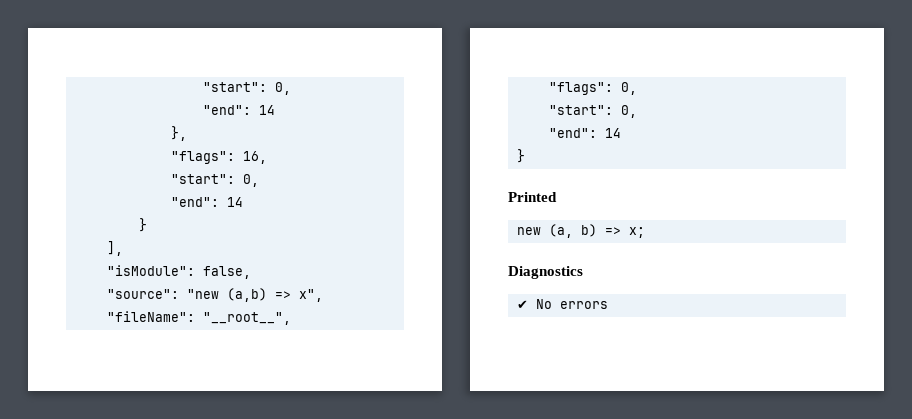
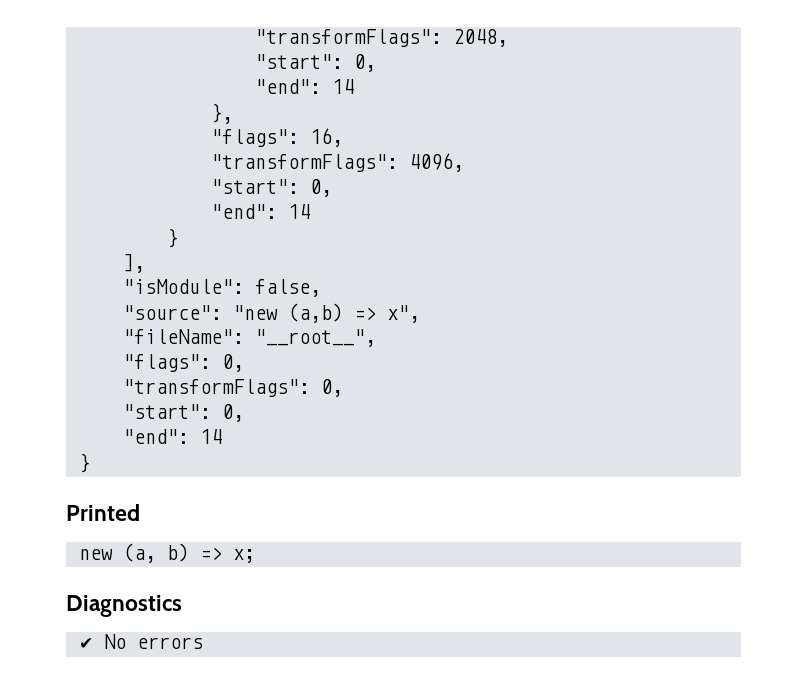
(202, 87) none -> [254,29,508,47] "transformFlags": 2048, //
(267, 157) none -> [210,153,464,172] // "transformFlags": 4096,
(637, 88) none -> [122,379,343,397] // "transformFlags": 0,

